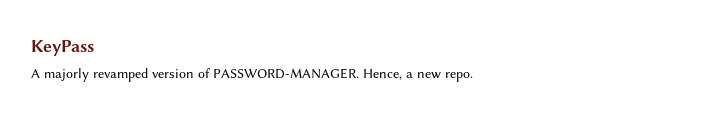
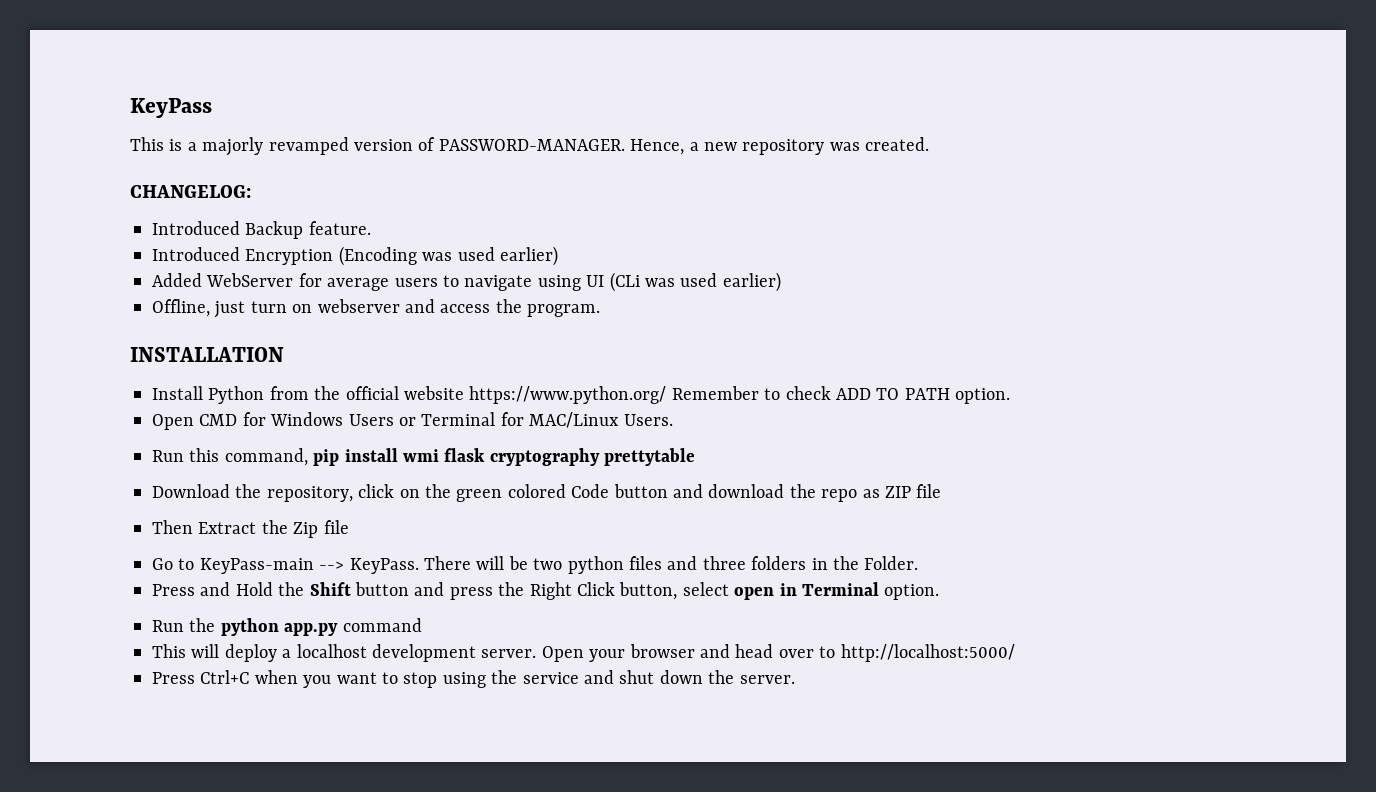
[31,69,40,78] A -> [130,137,197,151] This is a
[445,72,473,82] repo. -> [742,137,930,155] [130,185,251,198] [152,221,371,239] [152,246,558,266] [152,272,781,292] [152,299,601,318] [130,347,284,362] [152,386,1011,404] [152,412,673,430] [152,448,696,466] [152,484,942,502] [152,520,349,538] [152,556,919,574] [152,582,940,600] [152,618,422,636] [152,644,1015,662] [152,670,795,688] repository was created. // CHANGELOG: // Introduced Backup feature. // Introduced Encryption (Encoding was used earlier) // Added WebServer for average users to navigate using UI (CLi was used earlier) // Offline, just turn on webserver and access the program. // INSTALLATION // Install Python from the official website https://www.python.org/ Remember to check ADD TO PATH option. // Open CMD for Windows Users or Terminal for MAC/Linux Users. // Run this command, pip install wmi flask cryptography prettytable // Download the repository, click on the green colored Code button and download the repo as ZIP file // Then Extract the Zip file // Go to KeyPass-main --> KeyPass. There will be two python files and three folders in the Folder. // Press and Hold the Shift button and press the Right Click button, select open in Terminal option. // Run the python app.py command // This will deploy a localhost development server. Open your browser and head over to http://localhost:5000/ // Press Ctrl+C when you want to stop using the service and shut down the server.

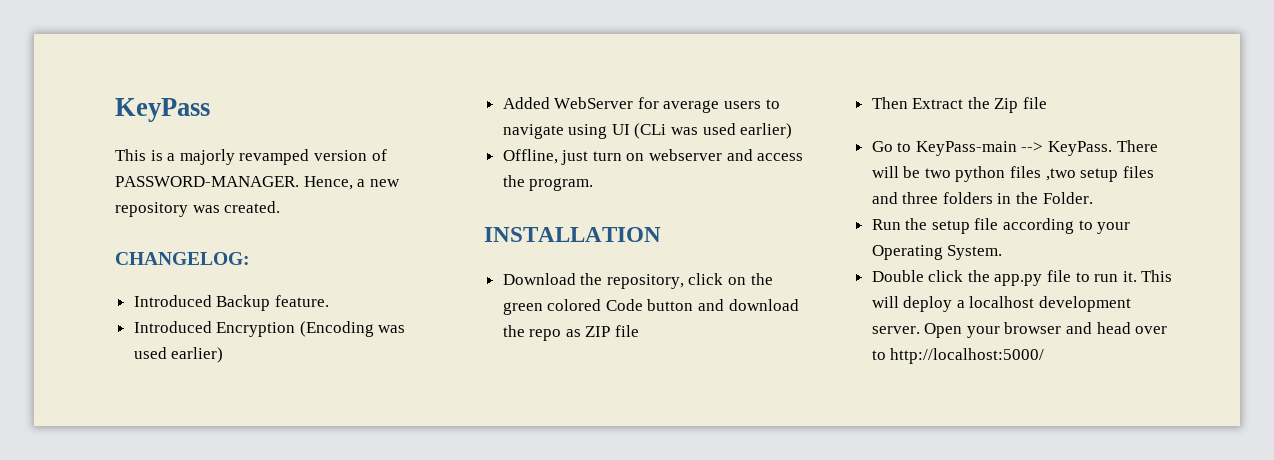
[152,386,1011,404] [152,412,673,430] [152,448,696,466] // Install Python from the official website https://www.python.org/ Remember to check ADD TO PATH option. // Open CMD for Windows Users or Terminal for MAC/Linux Users. // Run this command, pip install wmi flask cryptography prettytable -> (661, 234) none
(662, 563) none -> [1045,166,1154,182] ,two setup files
[152,582,940,600] [152,618,422,636] Press and Hold the Shift button and press the Right Click button, select open in Terminal option. // Run the python app.py command // -> [871,218,1131,234] [871,245,1003,260] [871,270,1137,286] Run the setup file according to your Operating System. // Double click the app.py file to run it.
[152,670,795,688] // Press Ctrl+C when you want to stop using the service and shut down the server. -> (1045, 356) none

